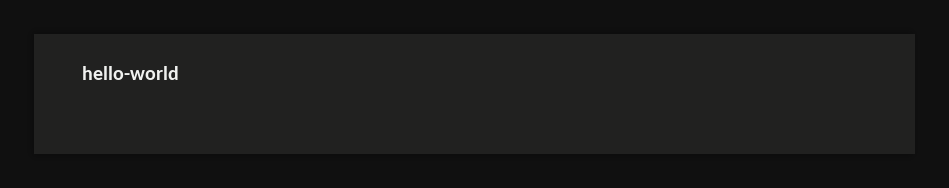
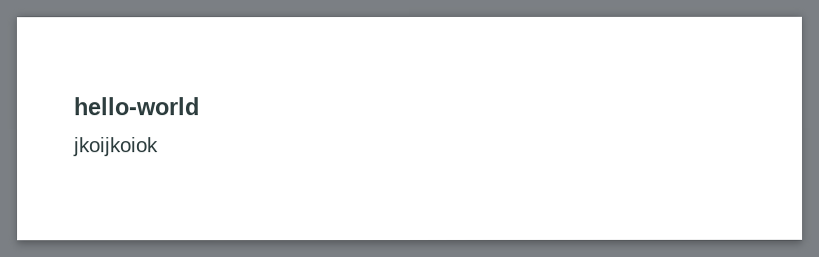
(179, 73) none -> [73,137,159,157] // jkoijkoiok

